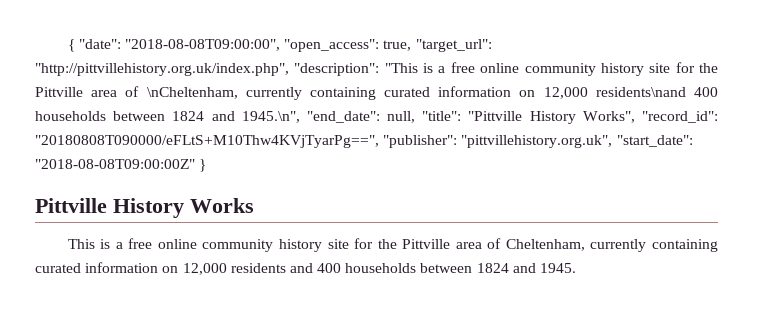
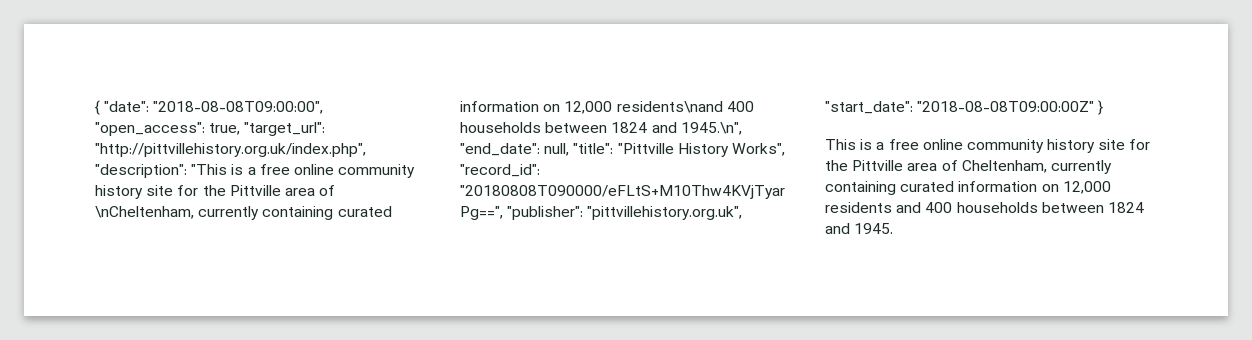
[35,198,254,218] // Pittville History Works -> (1104, 107) none

